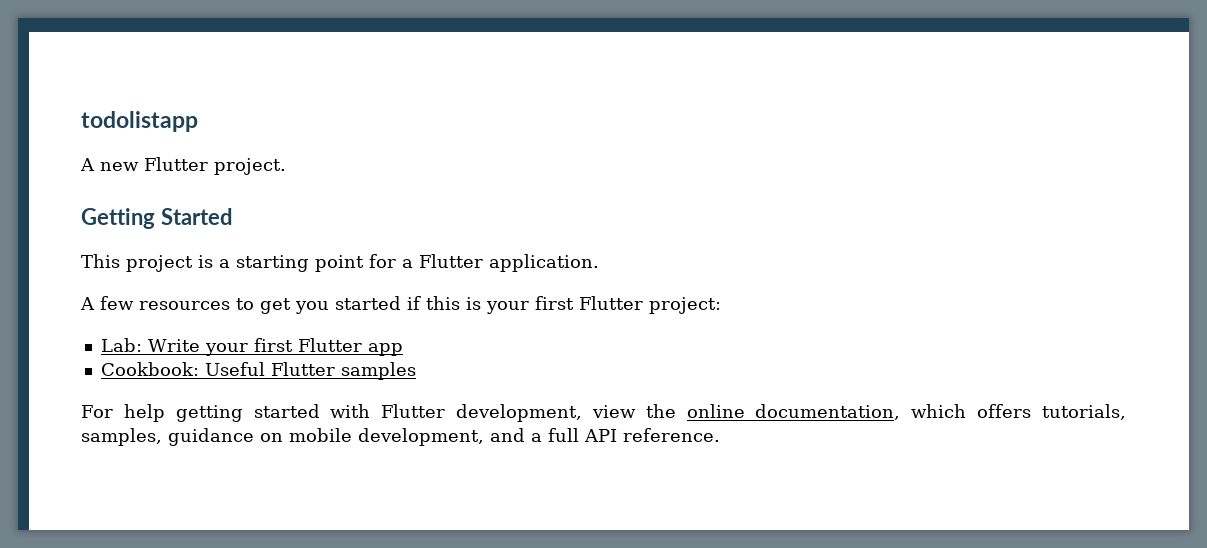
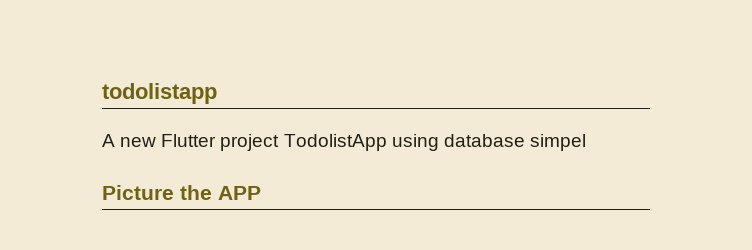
[214,158,286,175] [81,208,232,229] [81,254,599,272] [80,296,721,314] [100,338,403,356] [100,362,416,380] [81,404,1126,422] [81,428,720,446] project. // Getting Started // This project is a starting point for a Flutter application. // A few resources to get you started if this is your first Flutter project: // Lab: Write your first Flutter app // Cookbook: Useful Flutter samples // For help getting started with Flutter development, view the online documentation, which offers tutorials, samples, guidance on mobile development, and a full API reference. -> [220,134,586,151] [102,185,261,200] project TodolistApp using database simpel // Picture the APP

